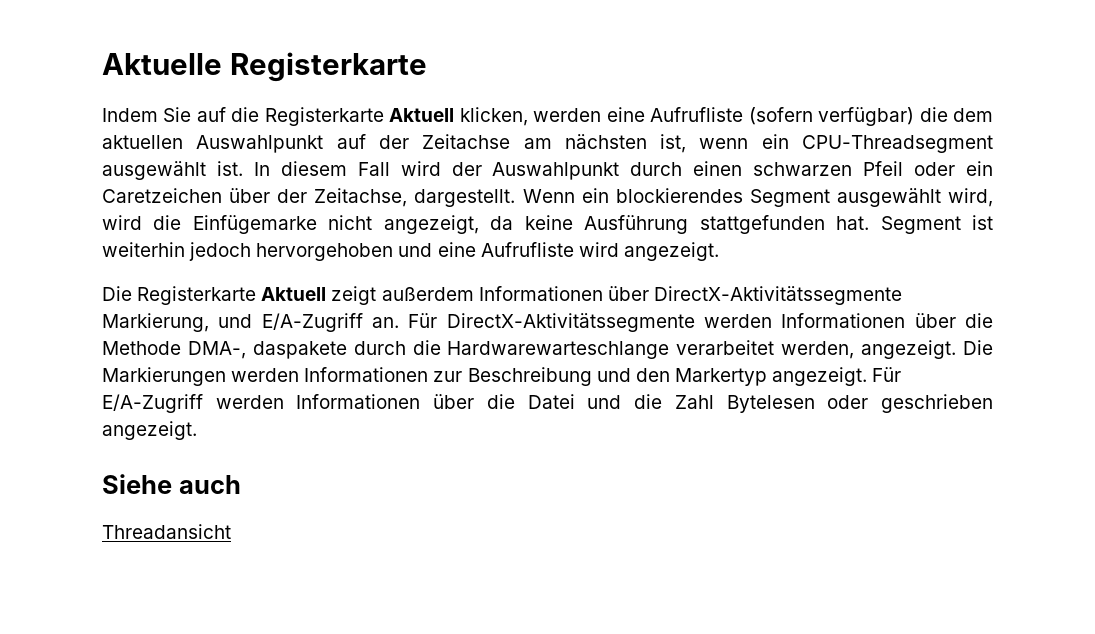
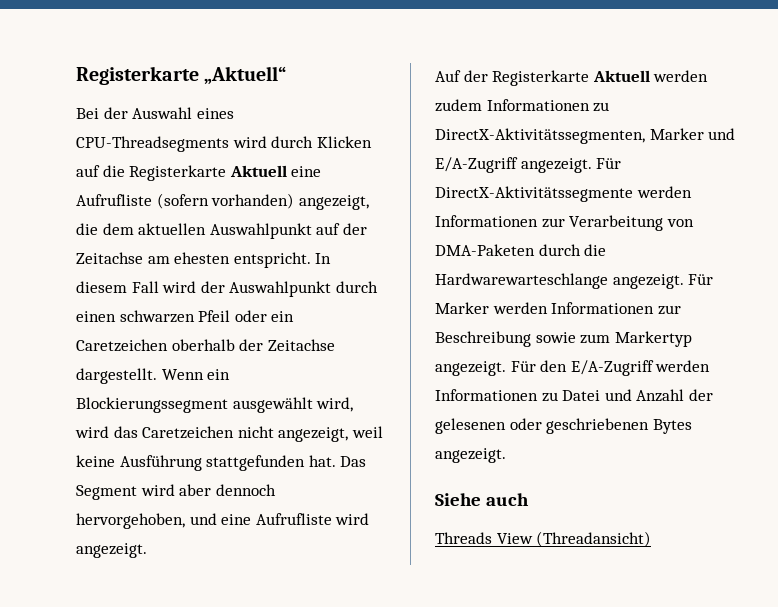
[102,52,427,82] [102,107,192,122] Aktuelle Registerkarte // Indem Sie -> [76,66,287,85] [76,107,234,119] [76,136,372,152] Registerkarte „Aktuell“ // Bei der Auswahl eines CPU-Threadsegments wird durch Klicken
[459,107,602,126] klicken, werden -> (287, 171) none
[818,107,915,126] verfügbar) -> [211,193,369,210] vorhanden) angezeigt,
[564,134,993,153] [102,161,243,180] nächsten ist, wenn ein CPU-Threadsegment ausgewählt ist. -> [174,252,311,268] ehesten entspricht.
[229,188,408,207] über der Zeitachse, -> [171,339,335,351] oberhalb der Zeitachse
[615,188,830,207] blockierendes Segment -> [76,397,228,413] Blockierungssegment
[153,215,317,234] die Einfügemarke -> [113,426,235,439] das Caretzeichen
[490,216,514,230] da -> [351,426,383,438] weil
[880,215,994,234] [102,242,394,261] Segment ist weiterhin jedoch hervorgehoben -> [340,456,367,467] [76,484,276,500] [76,513,185,529] Das Segment wird aber dennoch hervorgehoben,
[102,286,902,305] [102,313,209,332] Die Registerkarte Aktuell zeigt außerdem Informationen über DirectX-Aktivitätssegmente Markierung, -> [435,70,709,86] [435,99,610,112] [435,128,704,144] Auf der Registerkarte Aktuell werden zudem Informationen zu DirectX-Aktivitätssegmenten, Marker
[372,317,399,328] an. -> [520,158,592,173] angezeigt.
[914,313,994,328] [102,340,994,359] [102,367,226,386] über die Methode DMA-, daspakete durch die Hardwarewarteschlange verarbeitet werden, angezeigt. Die Markierungen -> [541,215,694,231] [435,244,607,256] [435,273,714,289] [435,302,489,314] zur Verarbeitung von DMA-Paketen durch die Hardwarewarteschlange angezeigt. Für Marker
[596,368,670,382] und den -> [535,332,611,344] sowie zum
(902, 374) none -> [540,360,568,372] den
[433,394,994,413] über die Datei und die Zahl Bytelesen oder geschrieben -> [541,389,713,402] [435,418,692,434] zu Datei und Anzahl der gelesenen oder geschriebenen Bytes
[102,524,231,539] Threadansicht -> [435,531,652,547] Threads View (Threadansicht)

